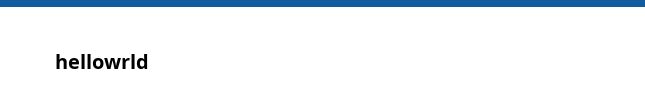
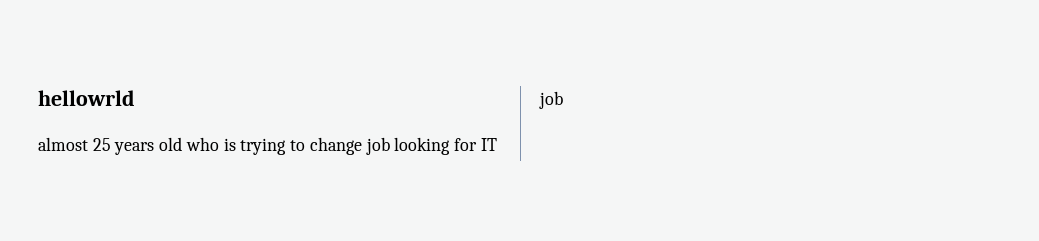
(149, 61) none -> [38,137,497,155] [539,91,563,109] // almost 25 years old who is trying to change job looking for IT job

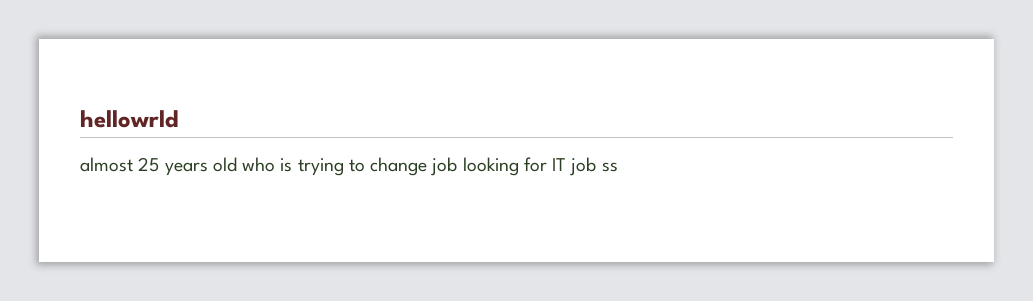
(563, 100) none -> [601,162,618,172] ss

